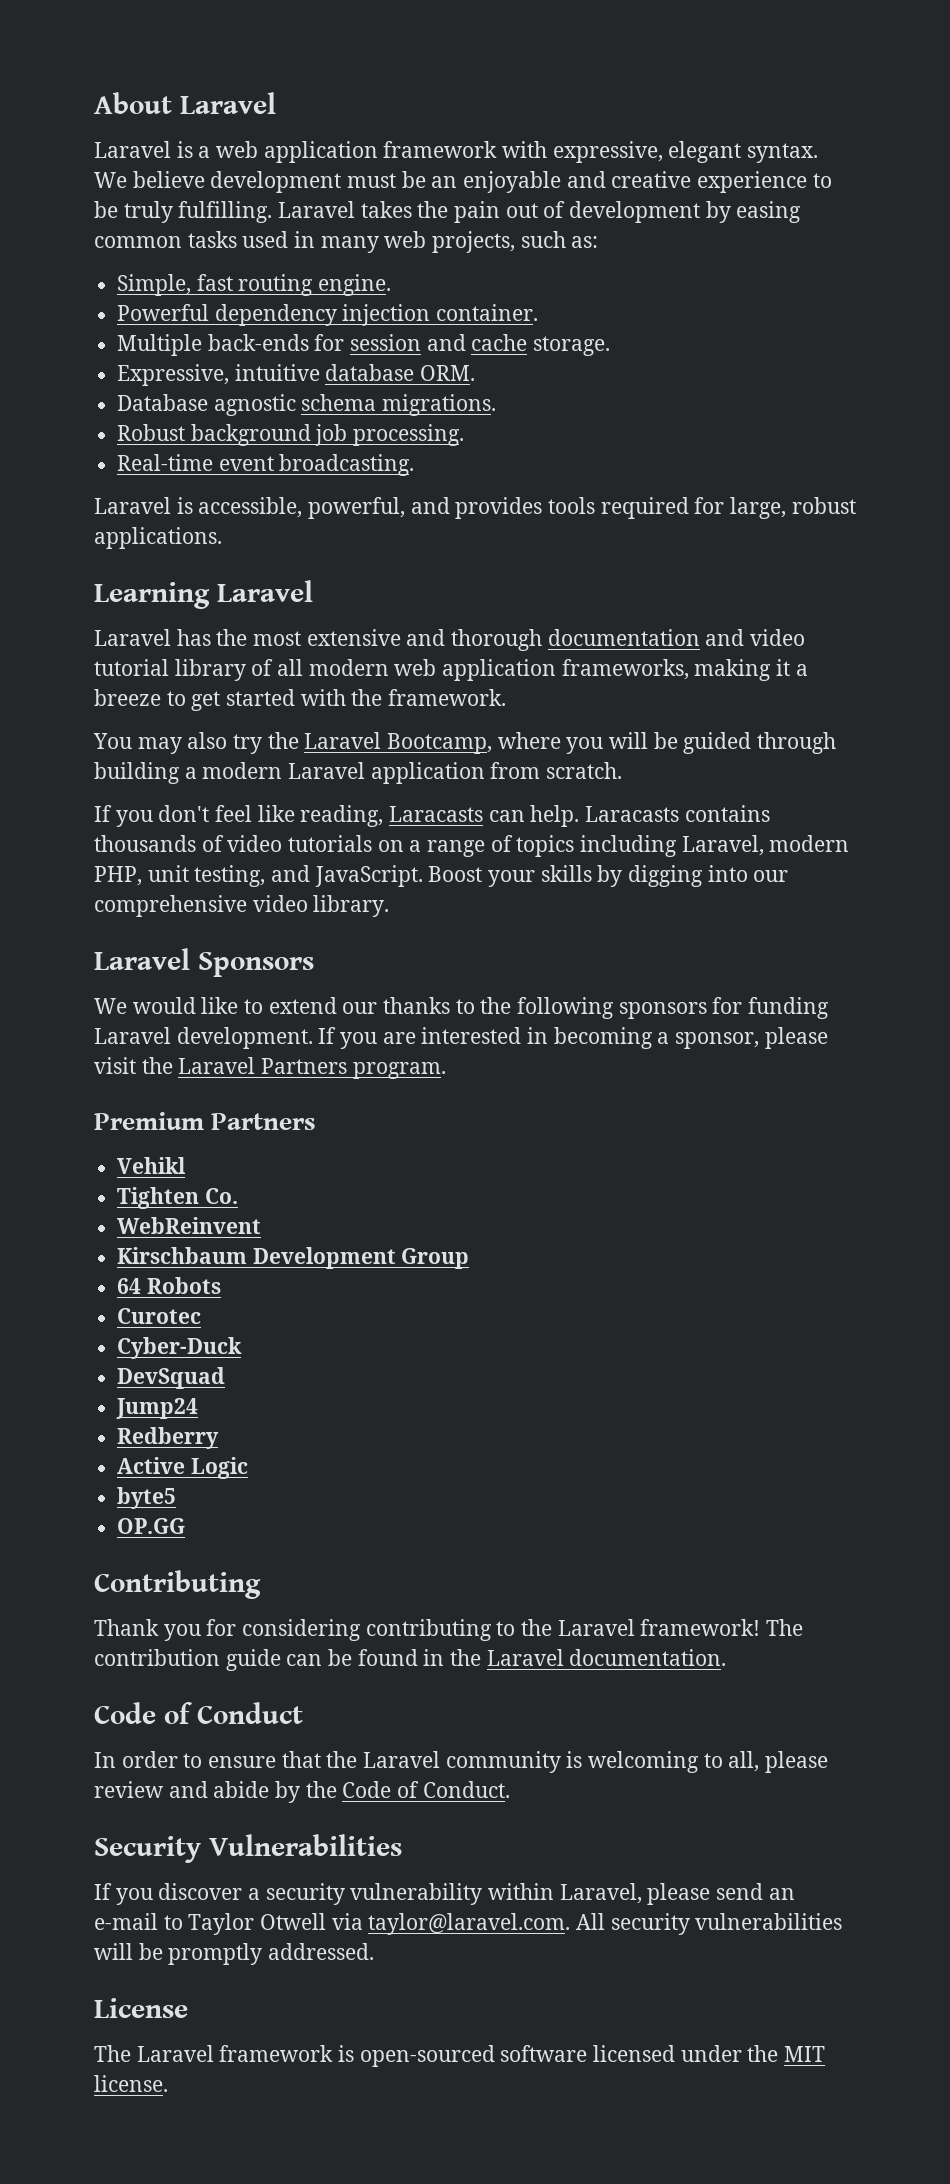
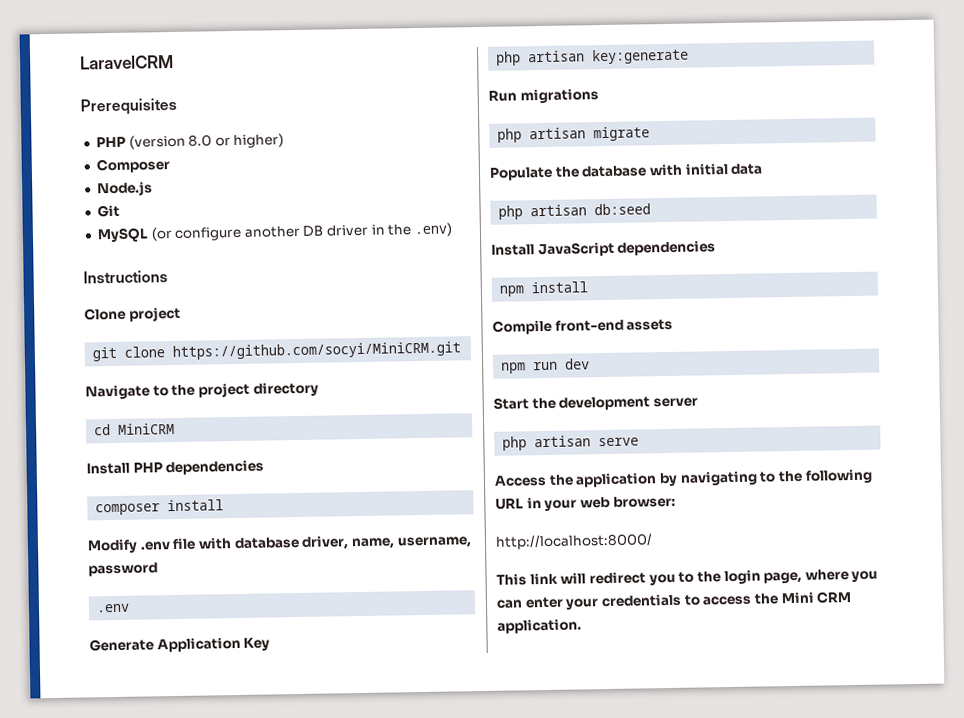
[94,92,276,114] [94,141,819,163] [94,171,832,193] [94,201,802,223] [94,231,599,253] [117,274,392,296] [117,304,539,326] [117,334,611,356] [117,364,476,386] [117,394,497,416] [117,424,465,446] [117,454,415,476] [94,497,856,519] [94,527,222,549] [94,580,313,609] [94,629,806,651] [94,659,808,681] [94,689,507,711] [93,732,837,754] [94,762,623,784] [94,805,770,827] [94,835,850,857] [94,865,789,887] [94,895,390,917] [94,948,314,977] [94,997,830,1019] [94,1027,828,1049] [94,1057,446,1079] [94,1112,317,1130] [117,1157,187,1174] [117,1187,238,1209] [117,1217,262,1234] [117,1247,470,1269] [117,1277,221,1294] [117,1308,202,1324] [117,1337,243,1359] [117,1367,226,1389] [116,1398,199,1419] [117,1427,220,1449] [117,1457,248,1479] [117,1487,177,1509] [117,1518,186,1534] [94,1570,261,1599] [94,1619,804,1641] [94,1649,727,1671] [94,1702,303,1724] [94,1751,829,1773] [94,1781,510,1803] [94,1834,402,1863] [94,1883,795,1905] [94,1913,843,1935] [94,1943,375,1965] [94,1998,188,2018] [94,2045,826,2067] [94,2075,168,2092] About Laravel // Laravel is a web application framework with expressive, elegant syntax. We believe development must be an enjoyable and creative experience to be truly fulfilling. Laravel takes the pain out of development by easing common tasks used in many web projects, such as: // Simple, fast routing engine. // Powerful dependency injection container. // Multiple back-ends for session and cache storage. // Expressive, intuitive database ORM. // Database agnostic schema migrations. // Robust background job processing. // Real-time event broadcasting. // Laravel is accessible, powerful, and provides tools required for large, robust applications. // Learning Laravel // Laravel has the most extensive and thorough documentation and video tutorial library of all modern web application frameworks, making it a breeze to get started with the framework. // You may also try the Laravel Bootcamp, where you will be guided through building a modern Laravel application from scratch. // If you don't feel like reading, Laracasts can help. Laracasts contains thousands of video tutorials on a range of topics including Laravel, modern PHP, unit testing, and JavaScript. Boost your skills by digging into our comprehensive video library. // Laravel Sponsors // We would like to extend our thanks to the following sponsors for funding Laravel development. If you are interested in becoming a sponsor, please visit the Laravel Partners program. // Premium Partners // Vehikl // Tighten Co. // WebReinvent // Kirschbaum Development Group // 64 Robots // Curotec // Cyber-Duck // DevSquad // Jump24 // Redberry // Active Logic // byte5 // OP.GG // Contributing // Thank you for considering contributing to the Laravel framework! The contribution guide can be found in the Laravel documentation. // Code of Conduct // In order to ensure that the Laravel community is welcoming to all, please review and abide by the Code of Conduct. // Security Vulnerabilities // If you discover a security vulnerability within Laravel, please send an e-mail to Taylor Otwell via taylor@laravel.com. All security vulnerabilities will be promptly addressed. // License // The Laravel framework is open-sourced software licensed under the MIT license. -> [80,54,174,70] [80,97,177,116] [95,133,285,150] [95,158,170,174] [96,181,153,197] [96,204,120,218] [96,222,454,243] [83,270,168,284] [84,306,181,322] [92,341,462,362] [85,381,319,400] [94,422,176,436] [86,459,265,476] [95,499,225,516] [87,535,472,554] [88,562,158,577] [96,603,131,613] [89,636,271,653] [496,48,690,66] [488,88,599,104] [497,126,651,143] [489,162,764,181] [498,203,652,220] [491,240,717,258] [499,281,589,297] [492,318,674,335] [501,358,591,374] [493,396,698,411] [502,435,640,451] [494,468,873,488] [495,495,676,512] [495,533,653,550] [496,569,879,586] [496,591,853,610] [497,618,582,634] LaravelCRM // Prerequisites // PHP (version 8.0 or higher) // Composer // Node.js // Git // MySQL (or configure another DB driver in the .env) // Instructions // Clone project // git clone https://github.com/socyi/MiniCRM.git // Navigate to the project directory // cd MiniCRM // Install PHP dependencies // composer install // Modify .env file with database driver, name, username, password // .env // Generate Application Key // php artisan key:generate // Run migrations // php artisan migrate // Populate the database with initial data // php artisan db:seed // Install JavaScript dependencies // npm install // Compile front-end assets // npm run dev // Start the development server // php artisan serve // Access the application by navigating to the following URL in your web browser: // http://localhost:8000/ // This link will redirect you to the login page, where you can enter your credentials to access the Mini CRM application.

